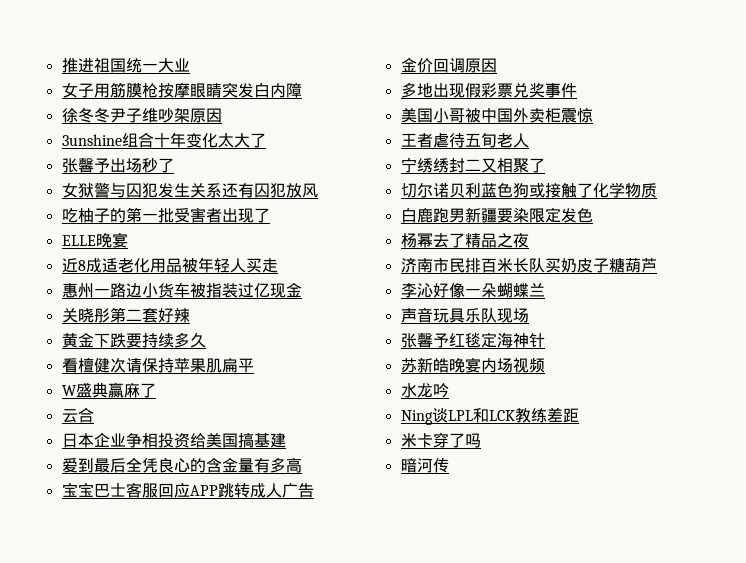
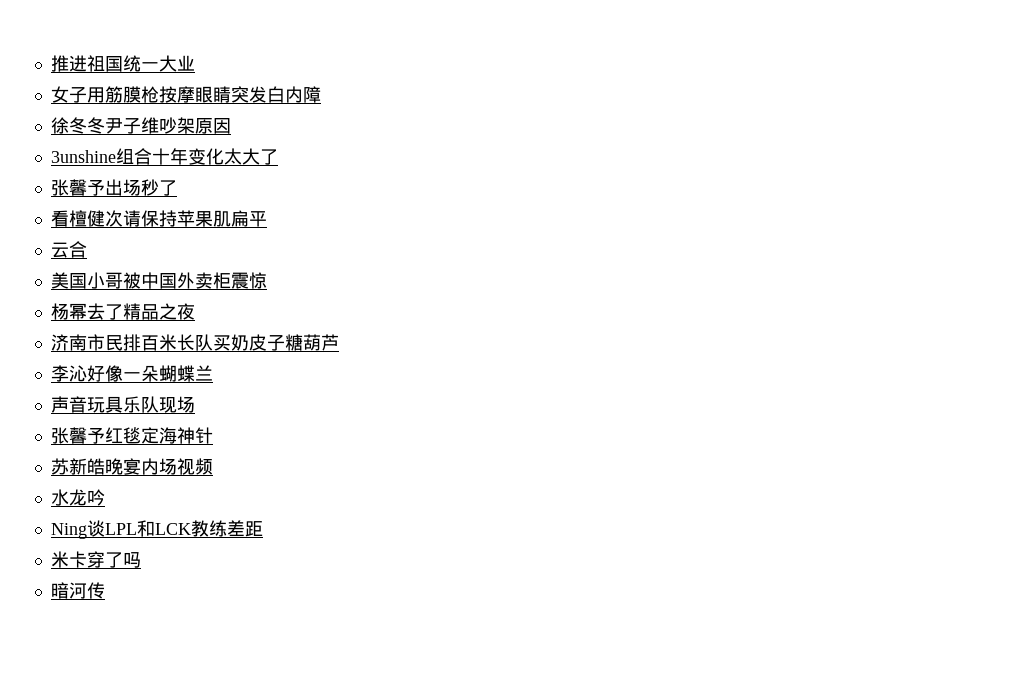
[61,183,318,198] [61,207,270,223] [61,232,128,248] [61,257,278,273] [61,283,302,298] [61,307,190,323] [61,332,206,348] // 女狱警与囚犯发生关系还有囚犯放风 // 吃柚子的第一批受害者出现了 // ELLE晚宴 // 近8成适老化用品被年轻人买走 // 惠州一路边小货车被指装过亿现金 // 关晓彤第二套好辣 // 黄金下跌要持续多久 -> (177, 188) none
[61,382,156,398] [61,407,94,423] [61,432,286,448] [61,457,302,473] [61,482,314,498] [400,58,497,73] [400,82,577,98] W盛典赢麻了 // 云合 // 日本企业争相投资给美国搞基建 // 爱到最后全凭良心的含金量有多高 // 宝宝巴士客服回应APP跳转成人广告 // 金价回调原因 // 多地出现假彩票兑奖事件 -> [50,241,87,258] 云合
[400,132,529,148] [400,157,545,173] [400,182,657,198] [400,207,593,223] // 王者虐待五旬老人 // 宁绣绣封二又相聚了 // 切尔诺贝利蓝色狗或接触了化学物质 // 白鹿跑男新疆要染限定发色 -> (267, 280) none

